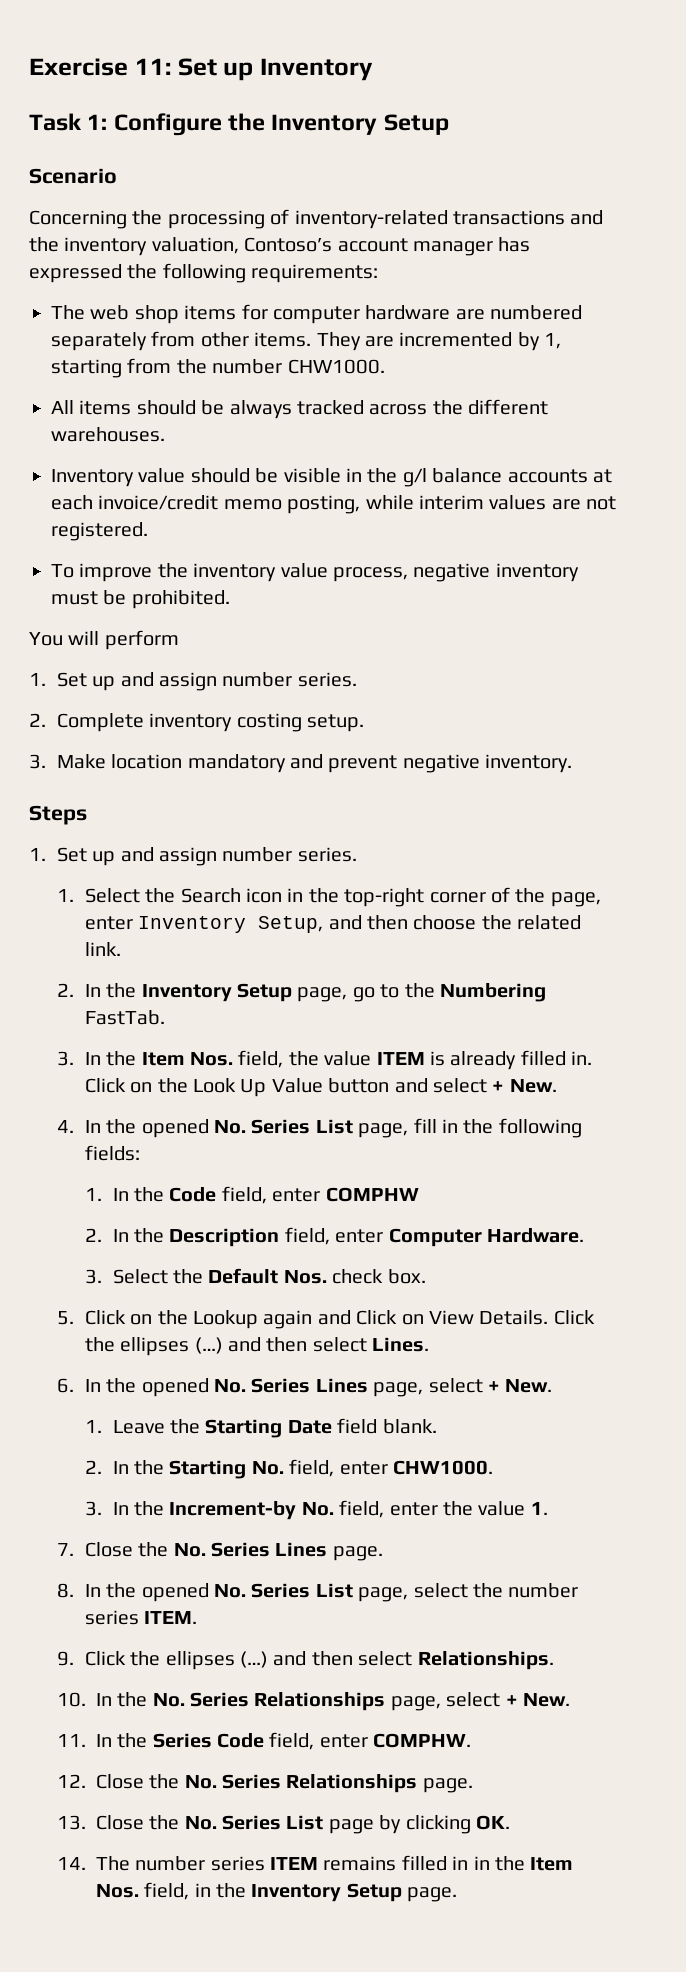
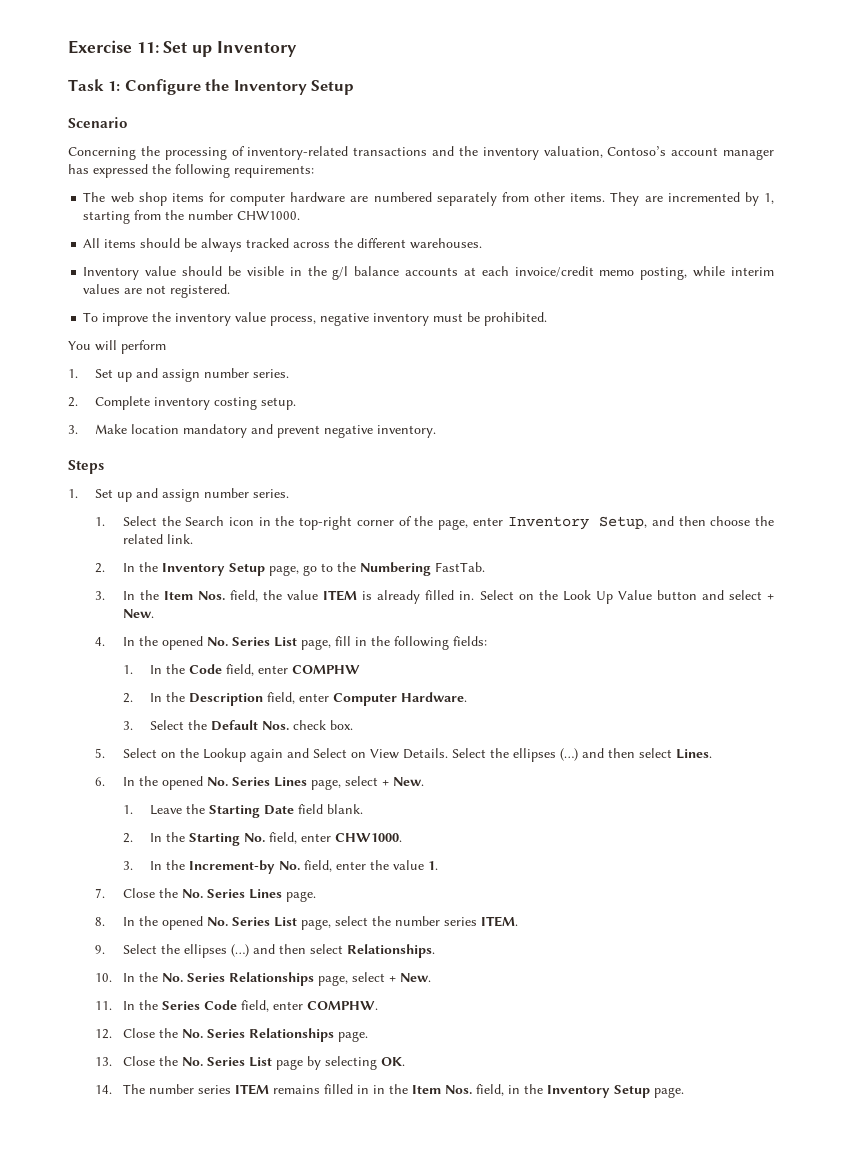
[84,1078,126,1093] Click -> [479,590,514,600] Select
[84,1310,126,1325] Click -> [122,748,157,758] Select
[356,1310,398,1325] Click -> [312,748,347,758] Select
[553,1310,595,1325] Click -> [451,748,486,758] Select
[84,1651,126,1666] Click -> [122,944,157,954] Select
[405,1815,471,1834] clicking -> [324,1056,377,1070] selecting

